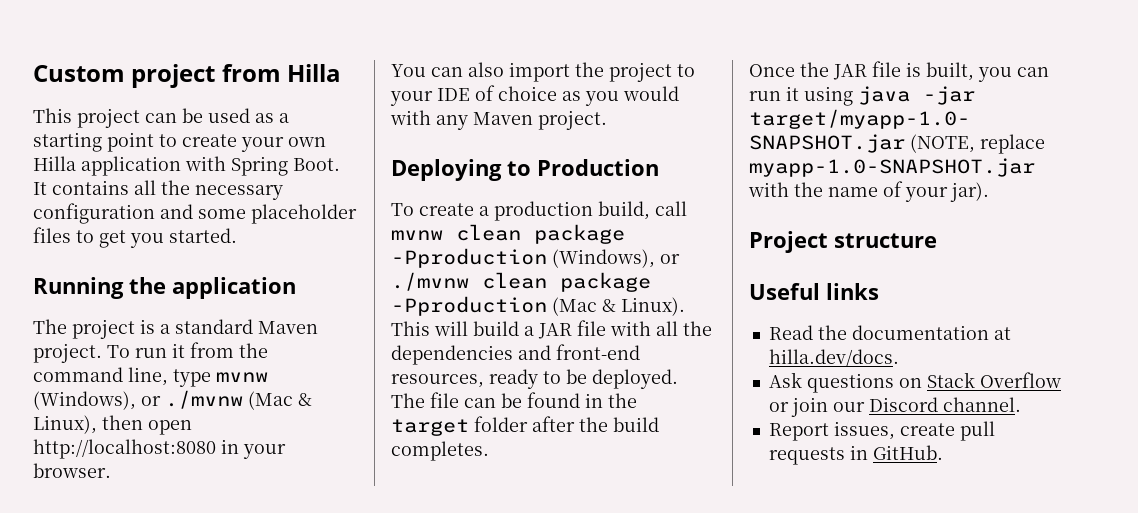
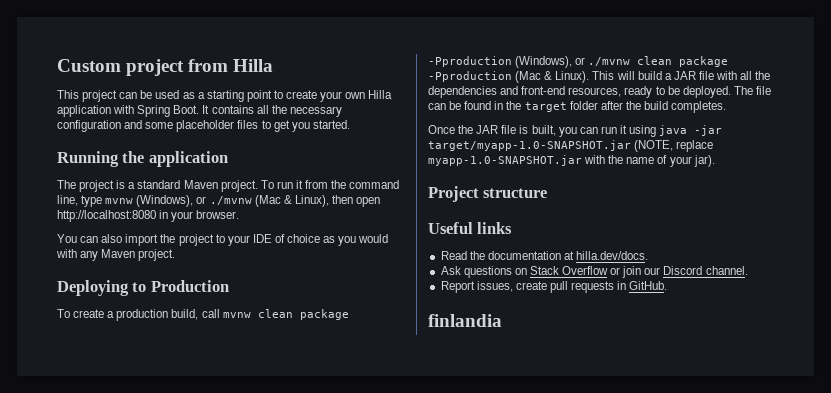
(943, 452) none -> [428,314,502,327] // finlandia

